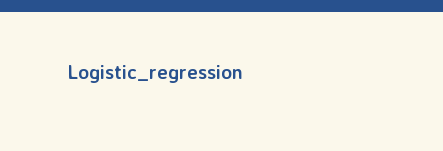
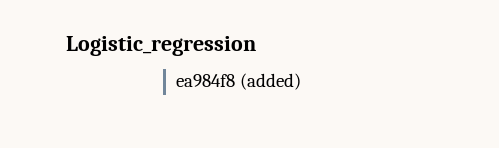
(243, 74) none -> [176,73,302,90] // ea984f8 (added)

